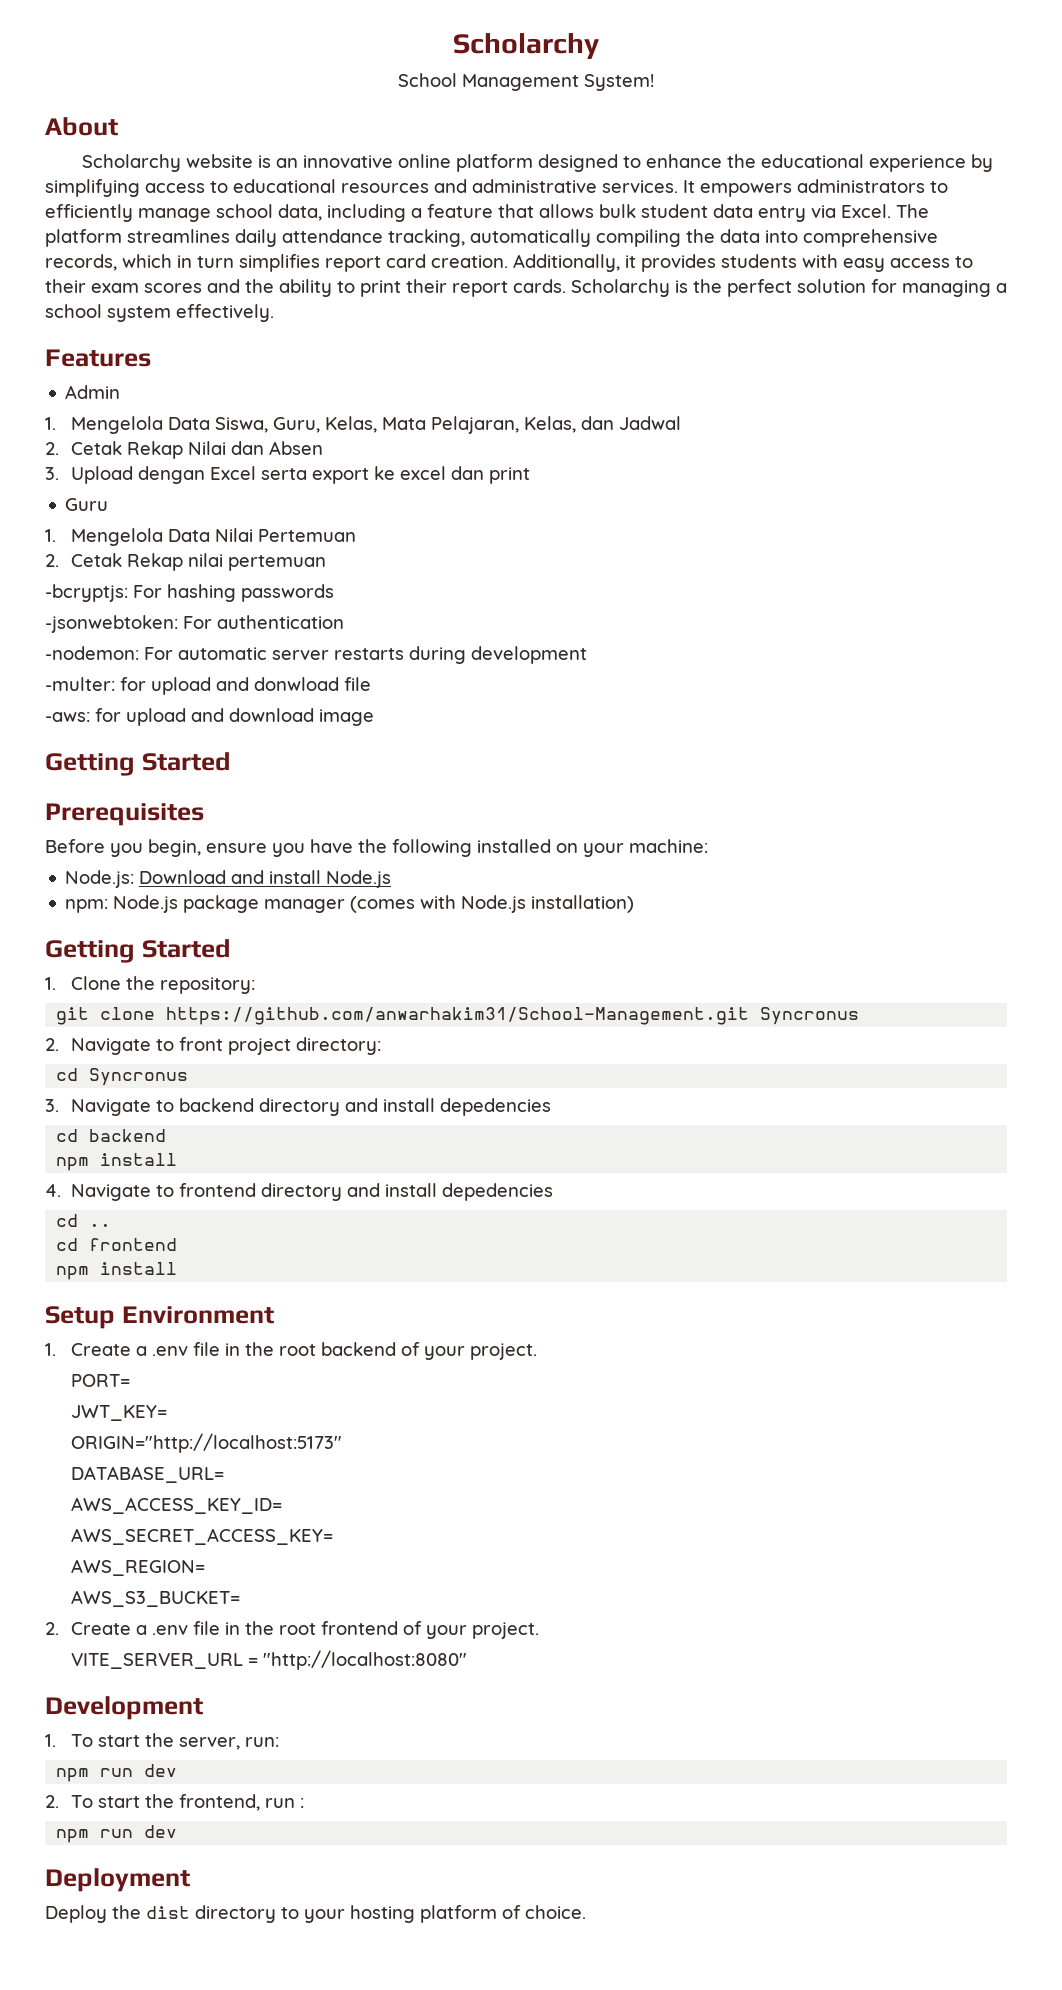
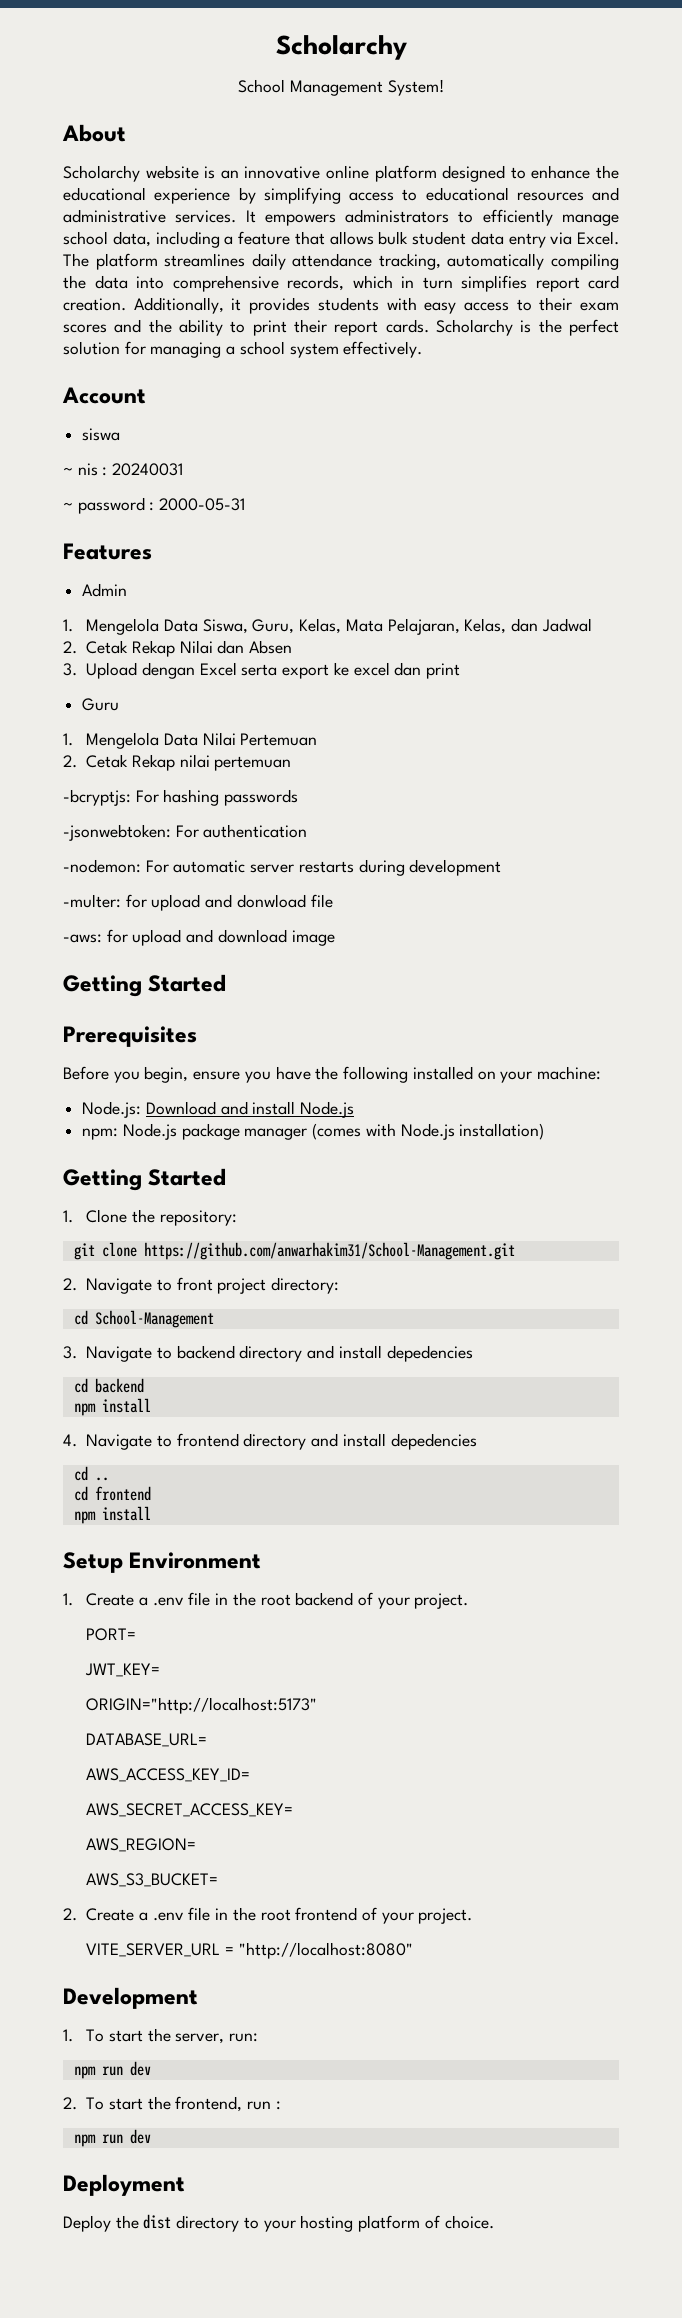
(274, 313) none -> [62,387,146,404] [82,428,121,441] [63,463,184,476] [63,497,246,514] // Account // siswa // ~ nis : 20240031 // ~ password : 2000-05-31
[760,1007,860,1025] Syncronus -> (515, 1251) none
[89,1068,189,1086] Syncronus -> [94,1310,214,1328] School-Management

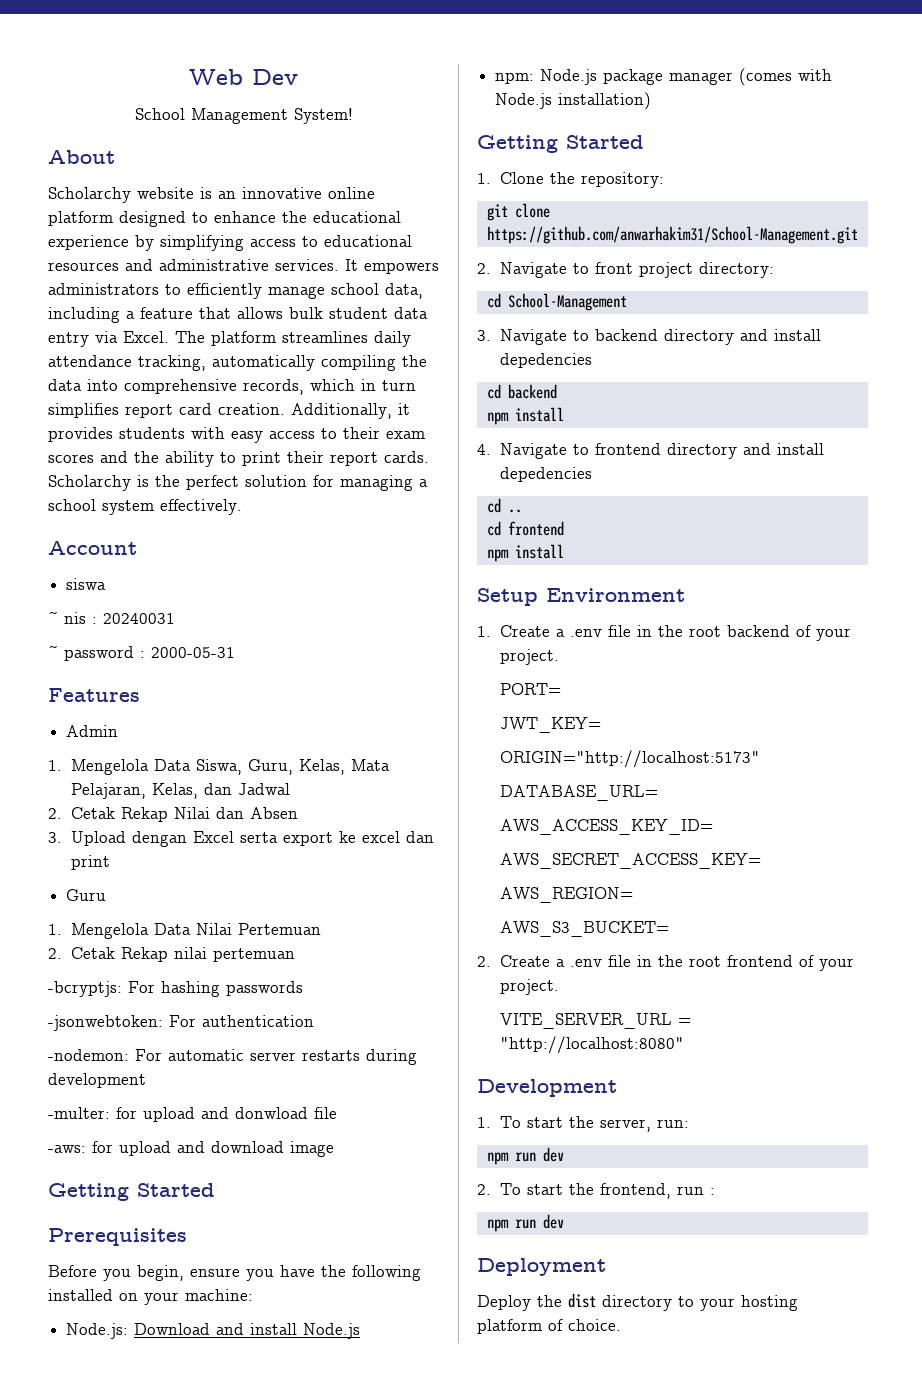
[275,35,407,60] Scholarchy -> [189,69,298,85] Web Dev

